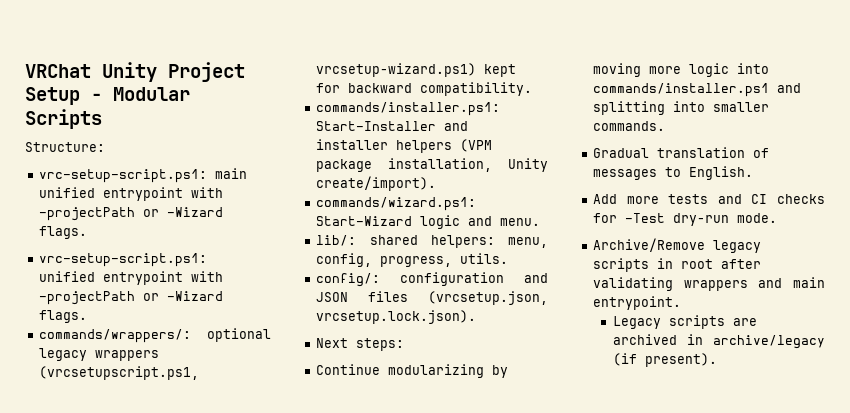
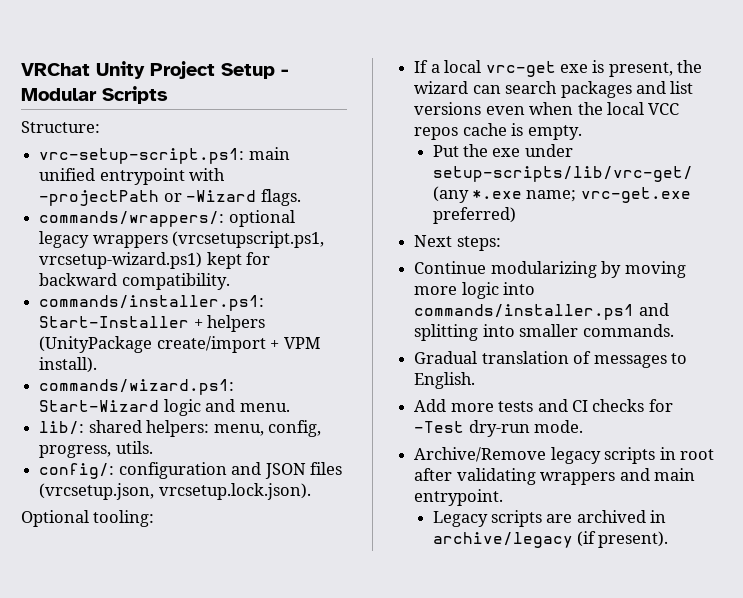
[39,253,208,267] [39,271,224,285] [39,291,224,305] [39,310,88,323] // vrc-setup-script.ps1: unified entrypoint with -projectPath or -Wizard flags. -> (301, 197) none
[444,121,469,131] [316,139,493,153] [316,158,548,172] [316,176,437,191] and installer helpers (VPM package installation, Unity create/import). -> [193,315,266,332] [39,336,320,353] [39,357,98,373] + helpers (UnityPackage create/import + VPM install).
(477, 317) none -> [21,510,155,527] [414,60,703,77] [414,81,694,98] [414,102,680,115] [414,123,582,140] [432,144,573,157] [432,166,693,182] [432,186,691,203] [432,207,516,224] // Optional tooling: // If a local vrc-get exe is present, the wizard can search packages and list versions even when the local VCC repos cache is empty. // Put the exe under setup-scripts/lib/vrc-get/ (any *.exe name; vrc-get.exe preferred)

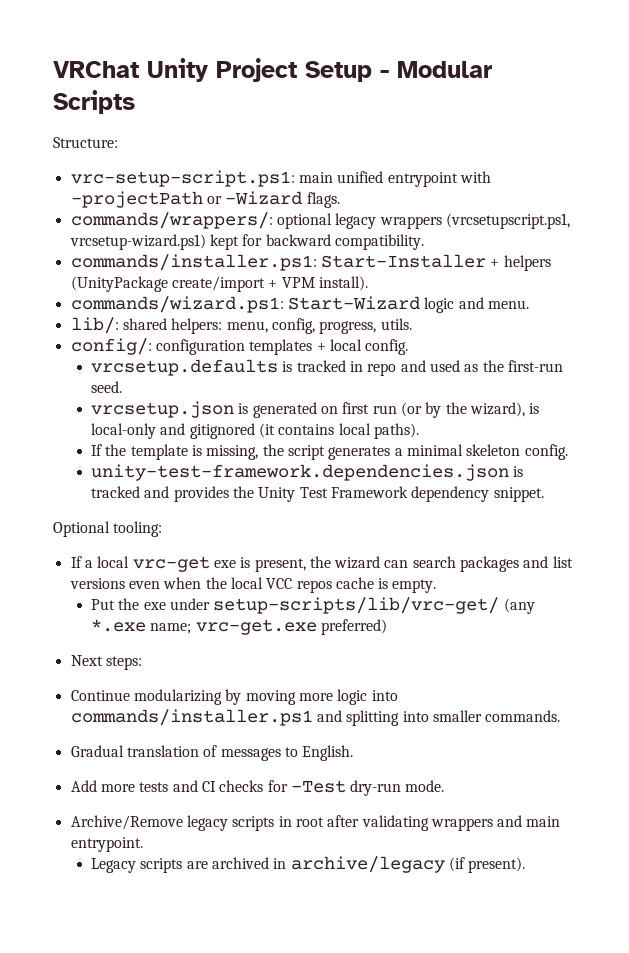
[231,462,342,479] [39,483,311,500] and JSON files (vrcsetup.json, vrcsetup.lock.json). -> [249,339,409,355] [91,359,563,376] [91,381,123,393] [91,401,540,418] [91,423,420,439] [91,444,568,460] [91,464,524,481] [91,486,544,502] templates + local config. // vrcsetup.defaults is tracked in repo and used as the first-run seed. // vrcsetup.json is generated on first run (or by the wizard), is local-only and gitignored (it contains local paths). // If the template is missing, the script generates a minimal skeleton config. // unity-test-framework.dependencies.json is tracked and provides the Unity Test Framework dependency snippet.

